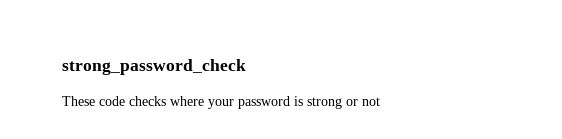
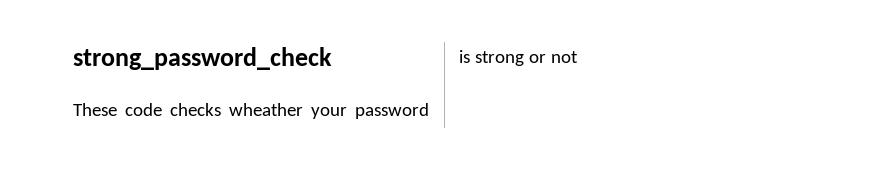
[170,96,204,106] where -> [229,103,303,116] wheather

